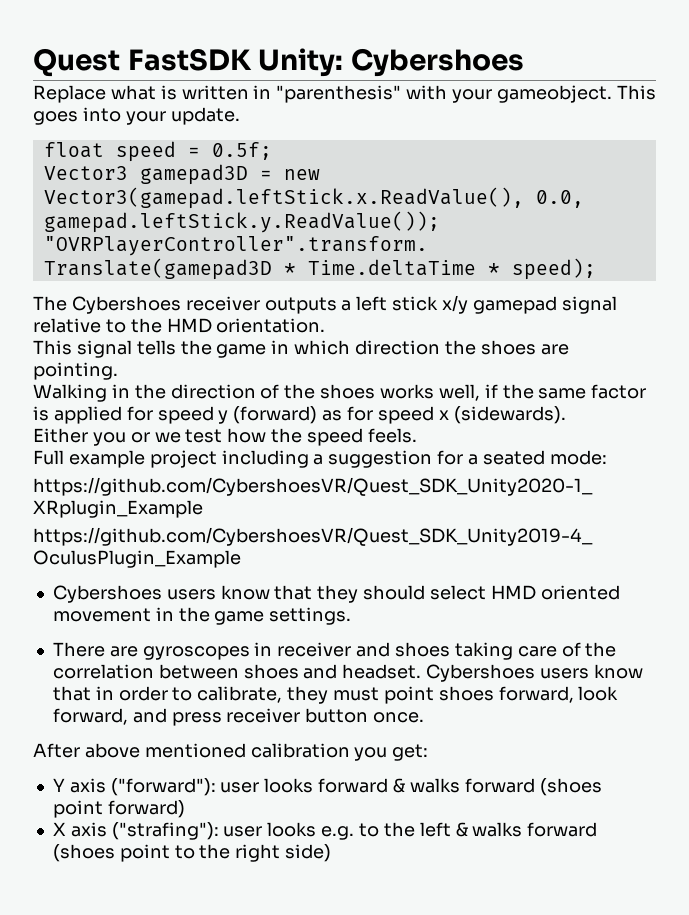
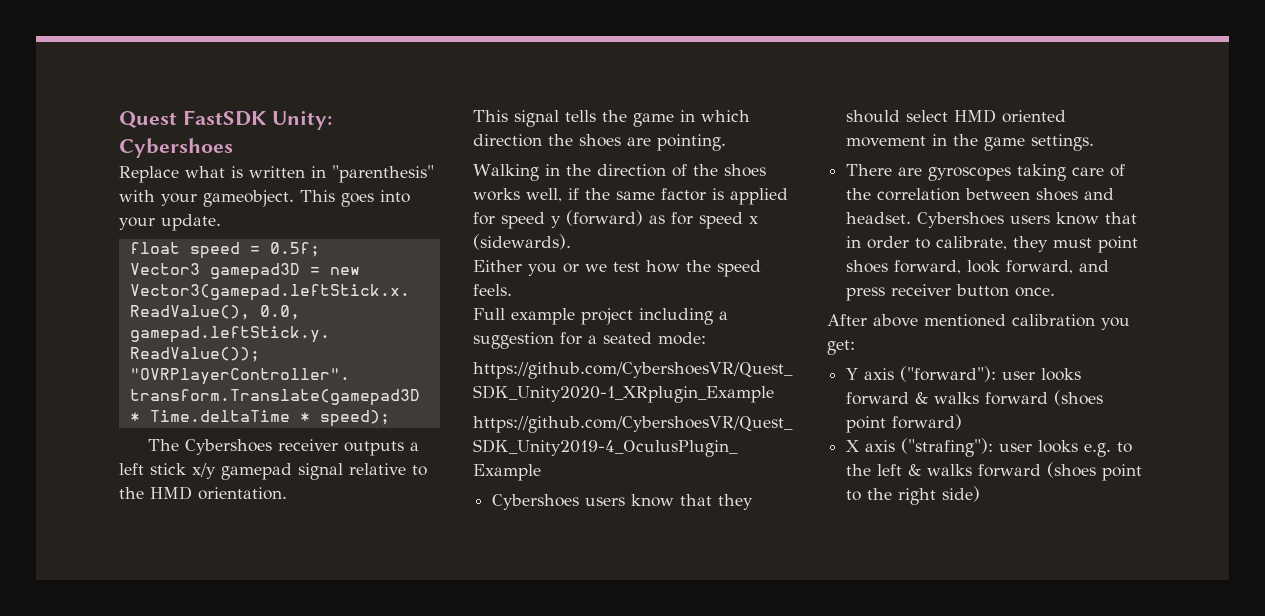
[254,642,450,657] in receiver and shoes -> (1012, 174) none

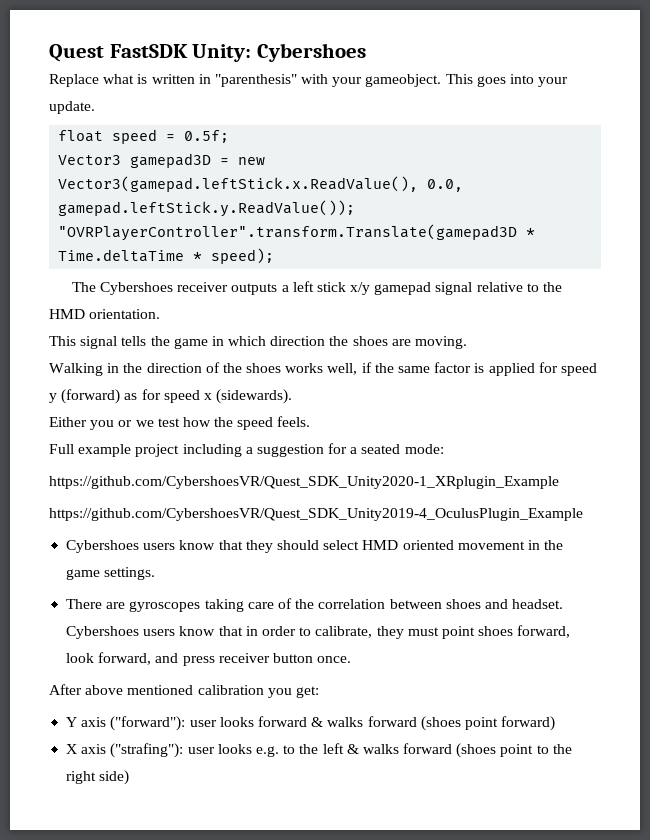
[657,134,726,151] pointing. -> [415,336,468,349] moving.

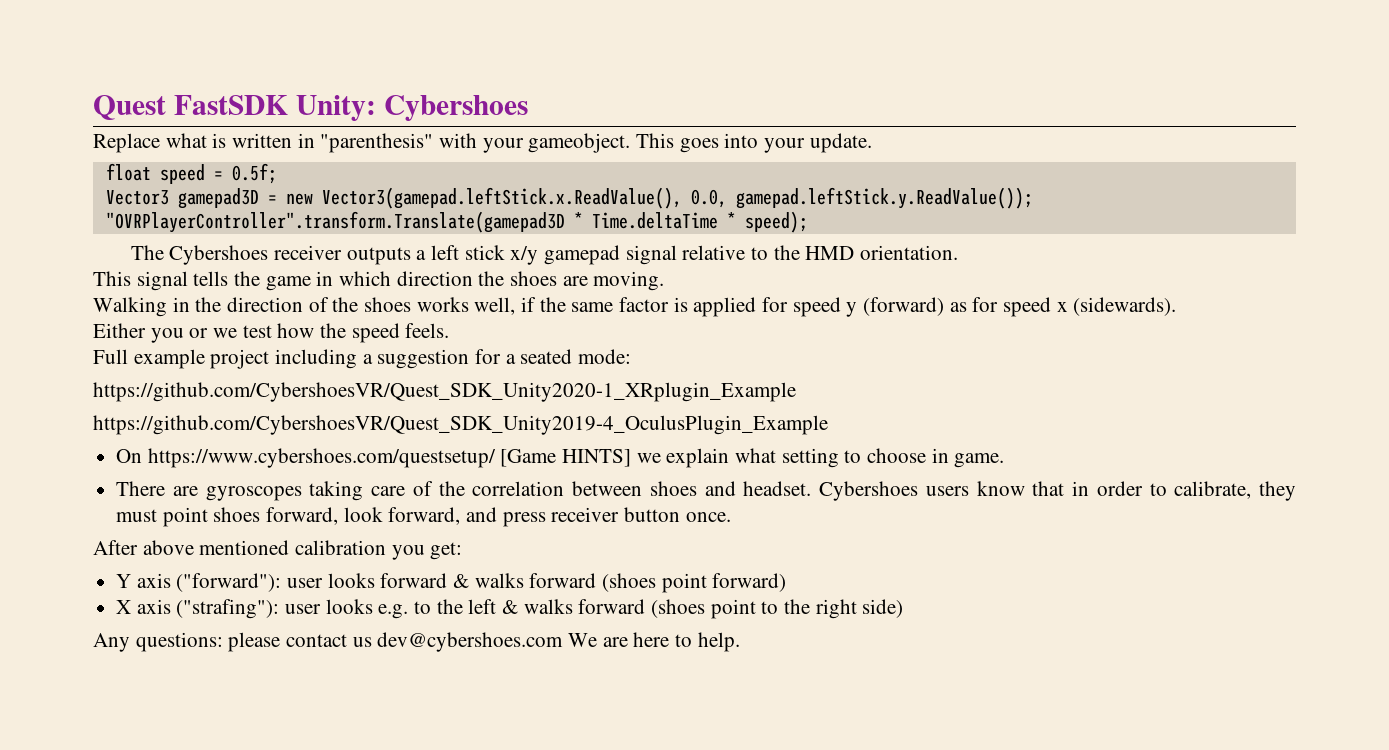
[66,540,564,553] [66,567,156,580] Cybershoes users know that they should select HMD oriented movement in the game settings. -> [116,448,1005,468] On https://www.cybershoes.com/questsetup/ [Game HINTS] we explain what setting to choose in game.
(130, 777) none -> [93,632,740,652] // Any questions: please contact us dev@cybershoes.com We are here to help.

